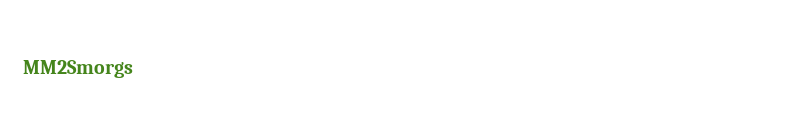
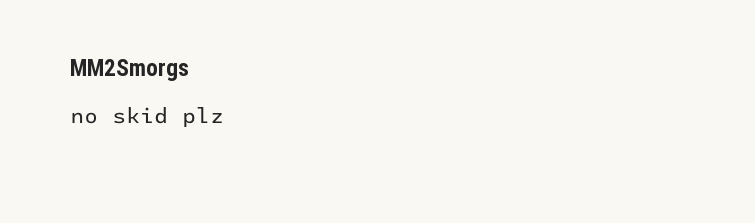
(133, 69) none -> [70,107,224,127] // no skid plz

